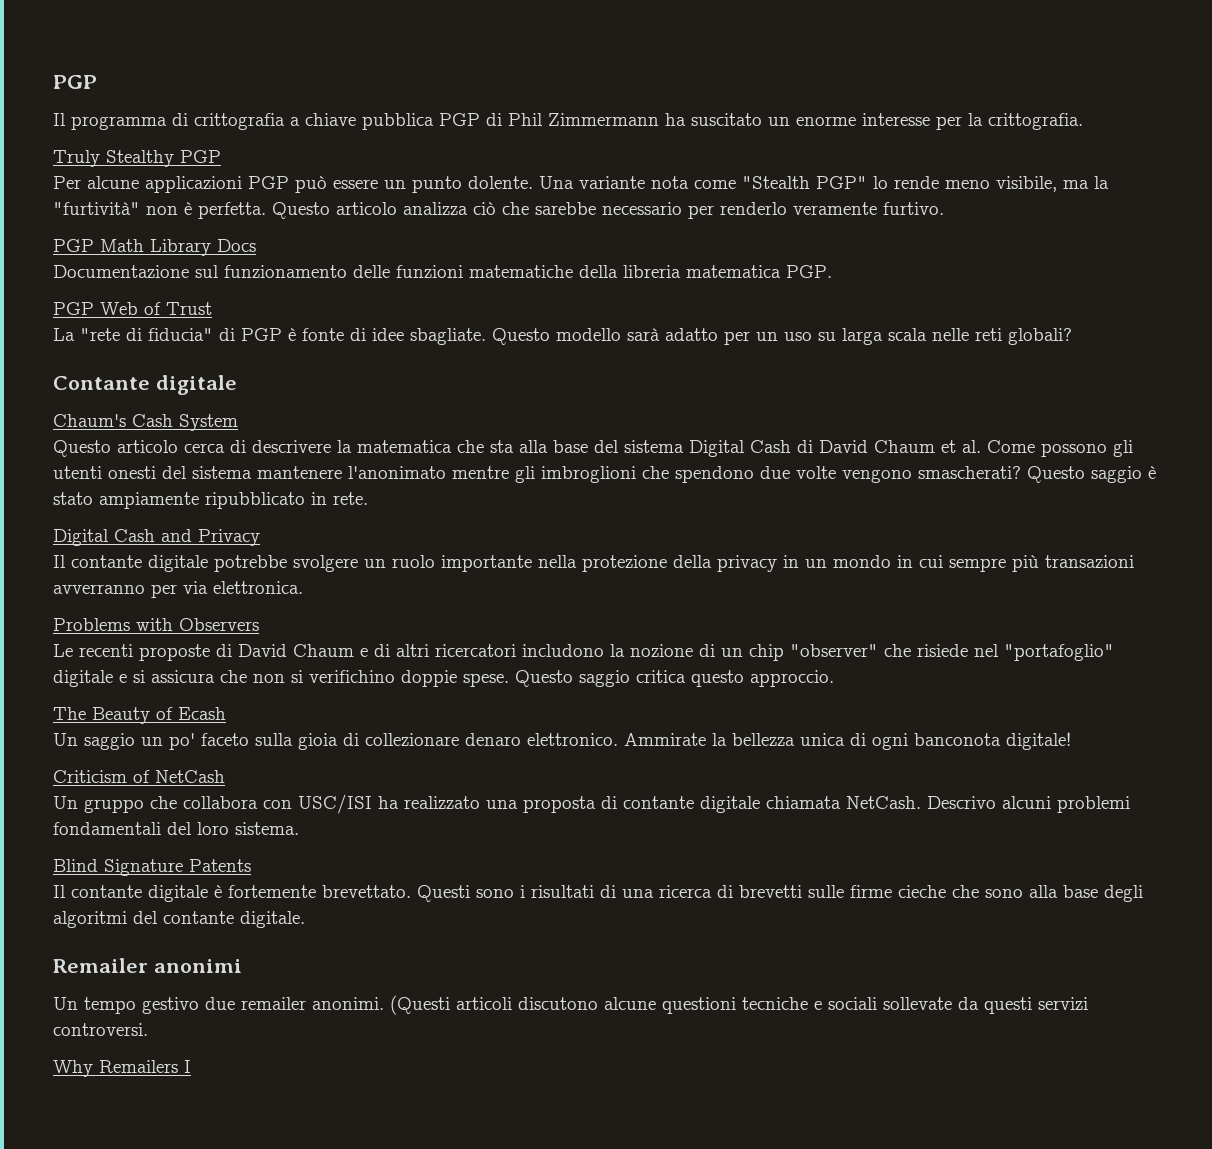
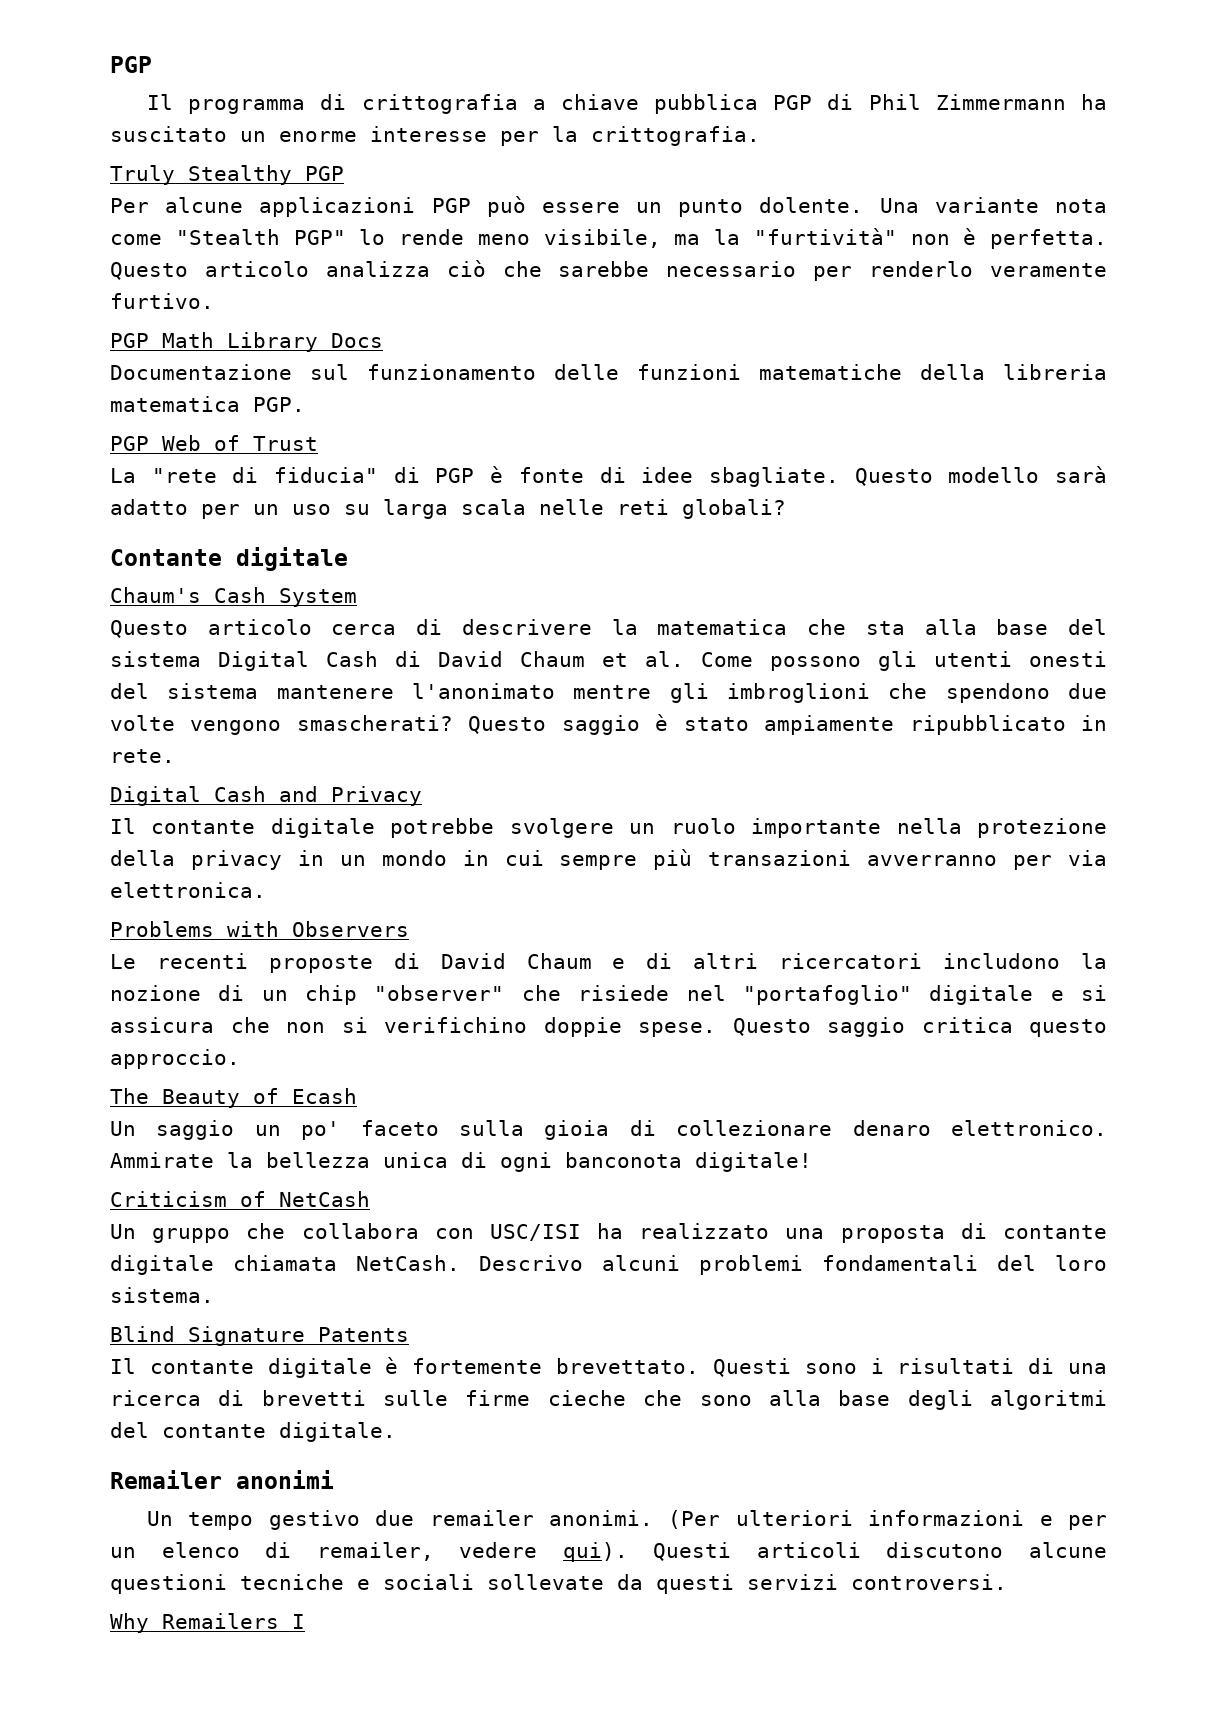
[390,995,450,1015] (Questi -> [668,1510,1107,1530] [110,1542,732,1562] (Per ulteriori informazioni e per un elenco di remailer, vedere qui). Questi

